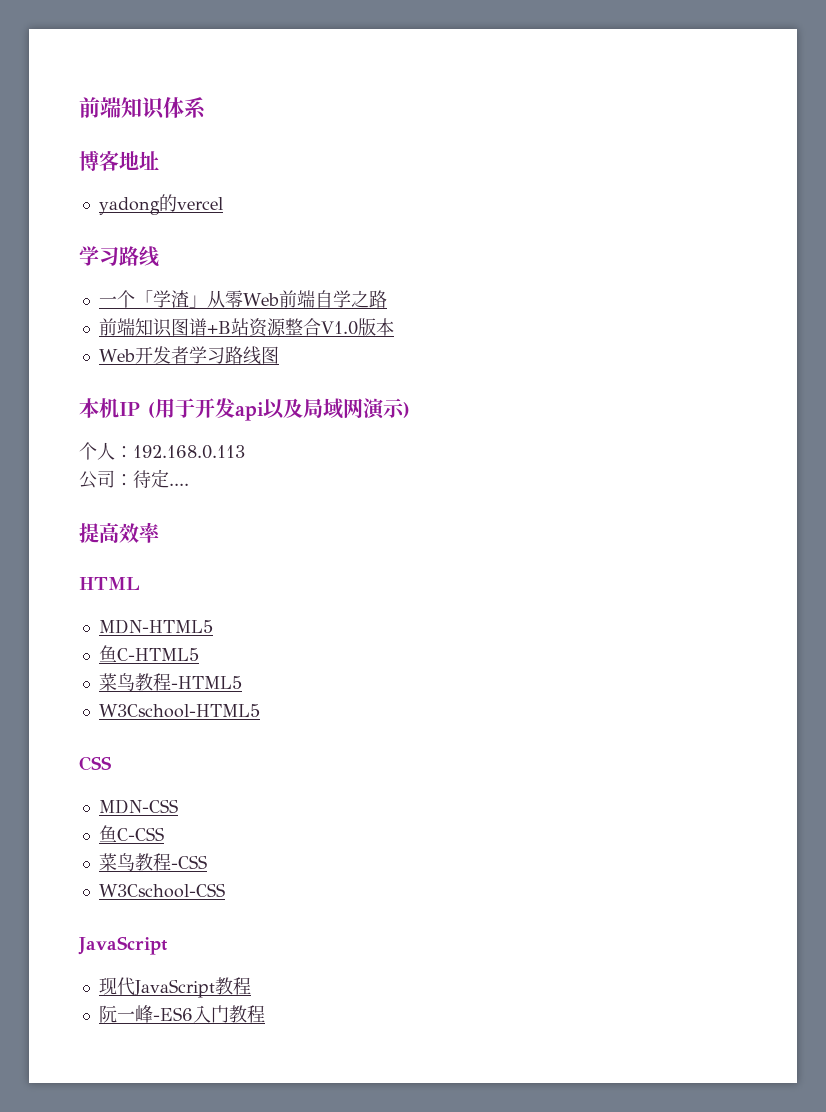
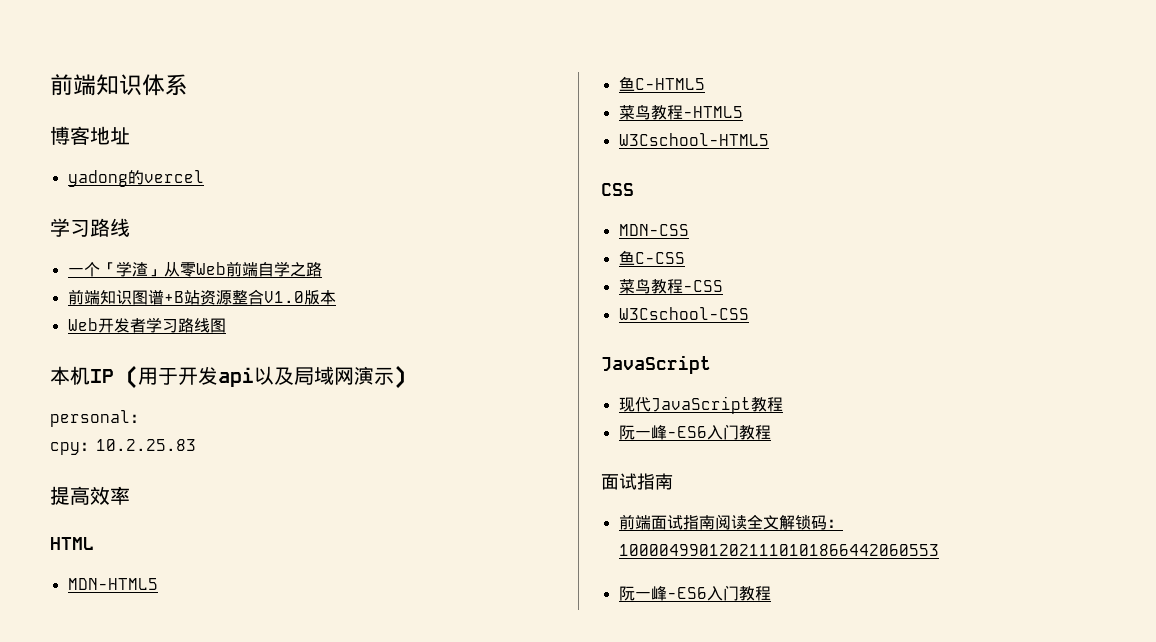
[79,442,245,460] [79,469,189,489] 个人：192.168.0.113 // 公司：待定.... -> [50,410,146,427] [50,439,196,455] personal： // cpy：10.2.25.83
(265, 1014) none -> [601,473,673,490] [618,514,843,530] [618,544,939,556] [618,585,771,601] // 面试指南 // 前端面试指南阅读全文解锁码：10000499012021110101866442060553 // 阮一峰-ES6入门教程

